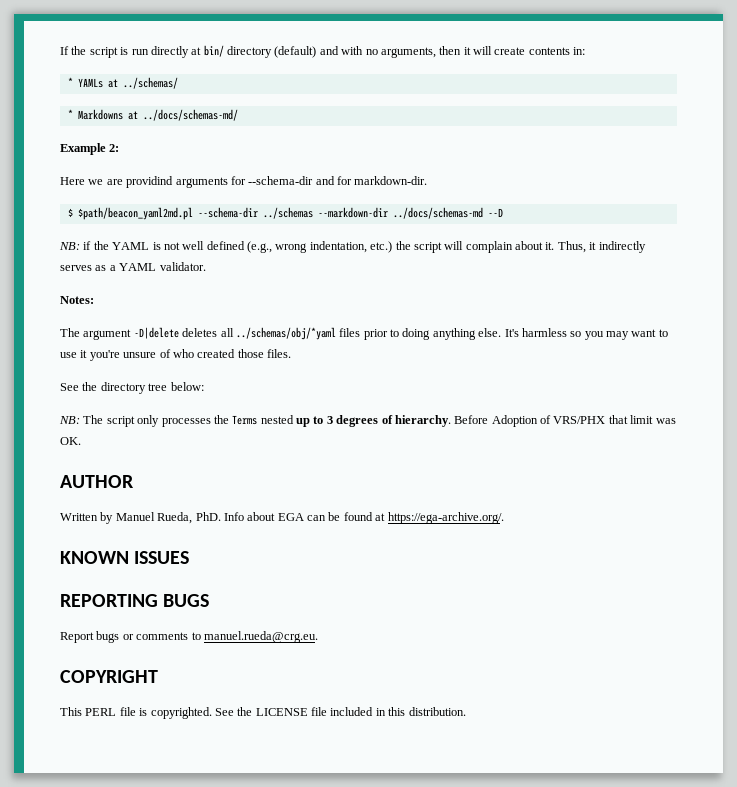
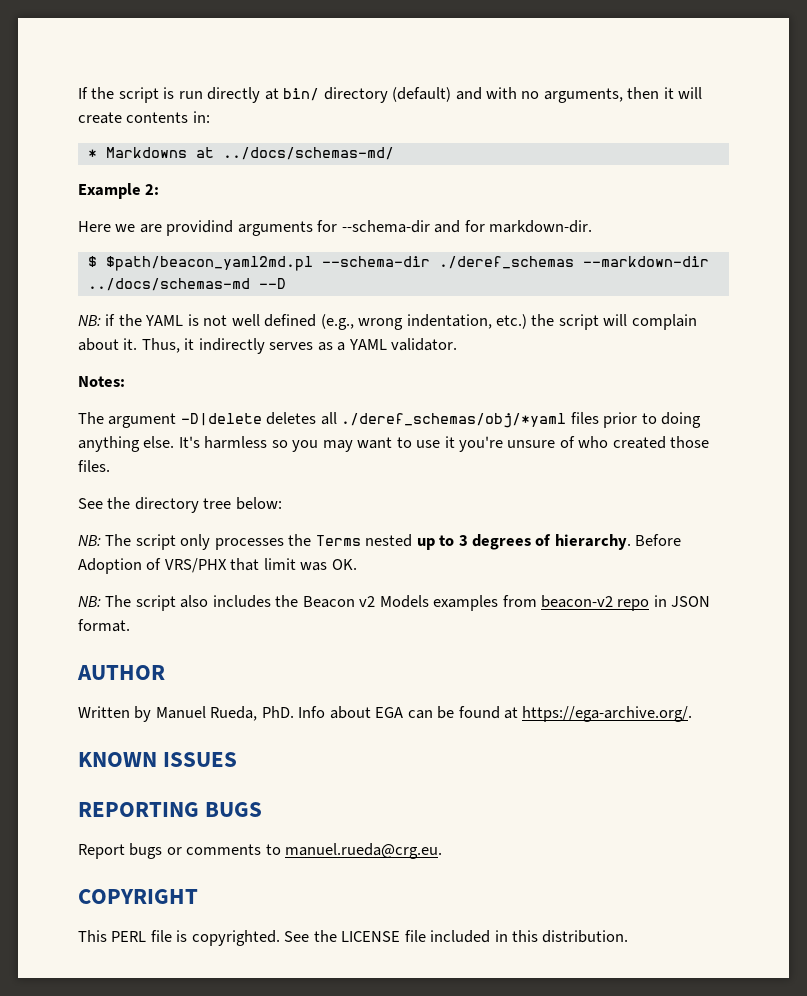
[67,77,178,89] // * YAMLs at ../schemas/ -> (210, 117) none
[262,207,313,219] ../schemas -> [438,256,574,269] ./deref_schemas
[235,327,336,340] ../schemas/obj/*yaml -> [341,413,567,428] ./deref_schemas/obj/*yaml
(81, 441) none -> [78,595,711,611] [78,619,130,632] // NB: The script also includes the Beacon v2 Models examples from beacon-v2 repo in JSON format.

